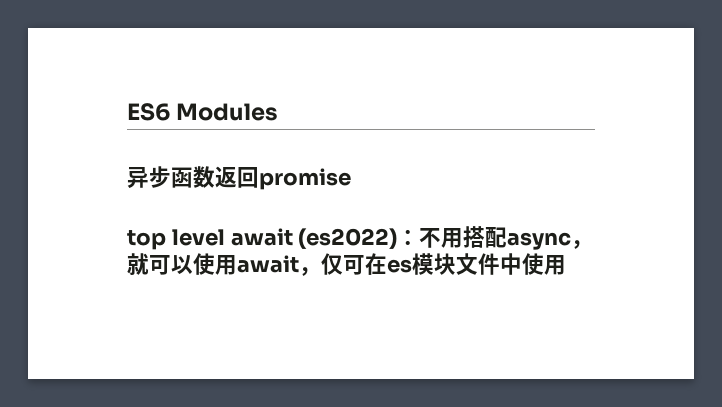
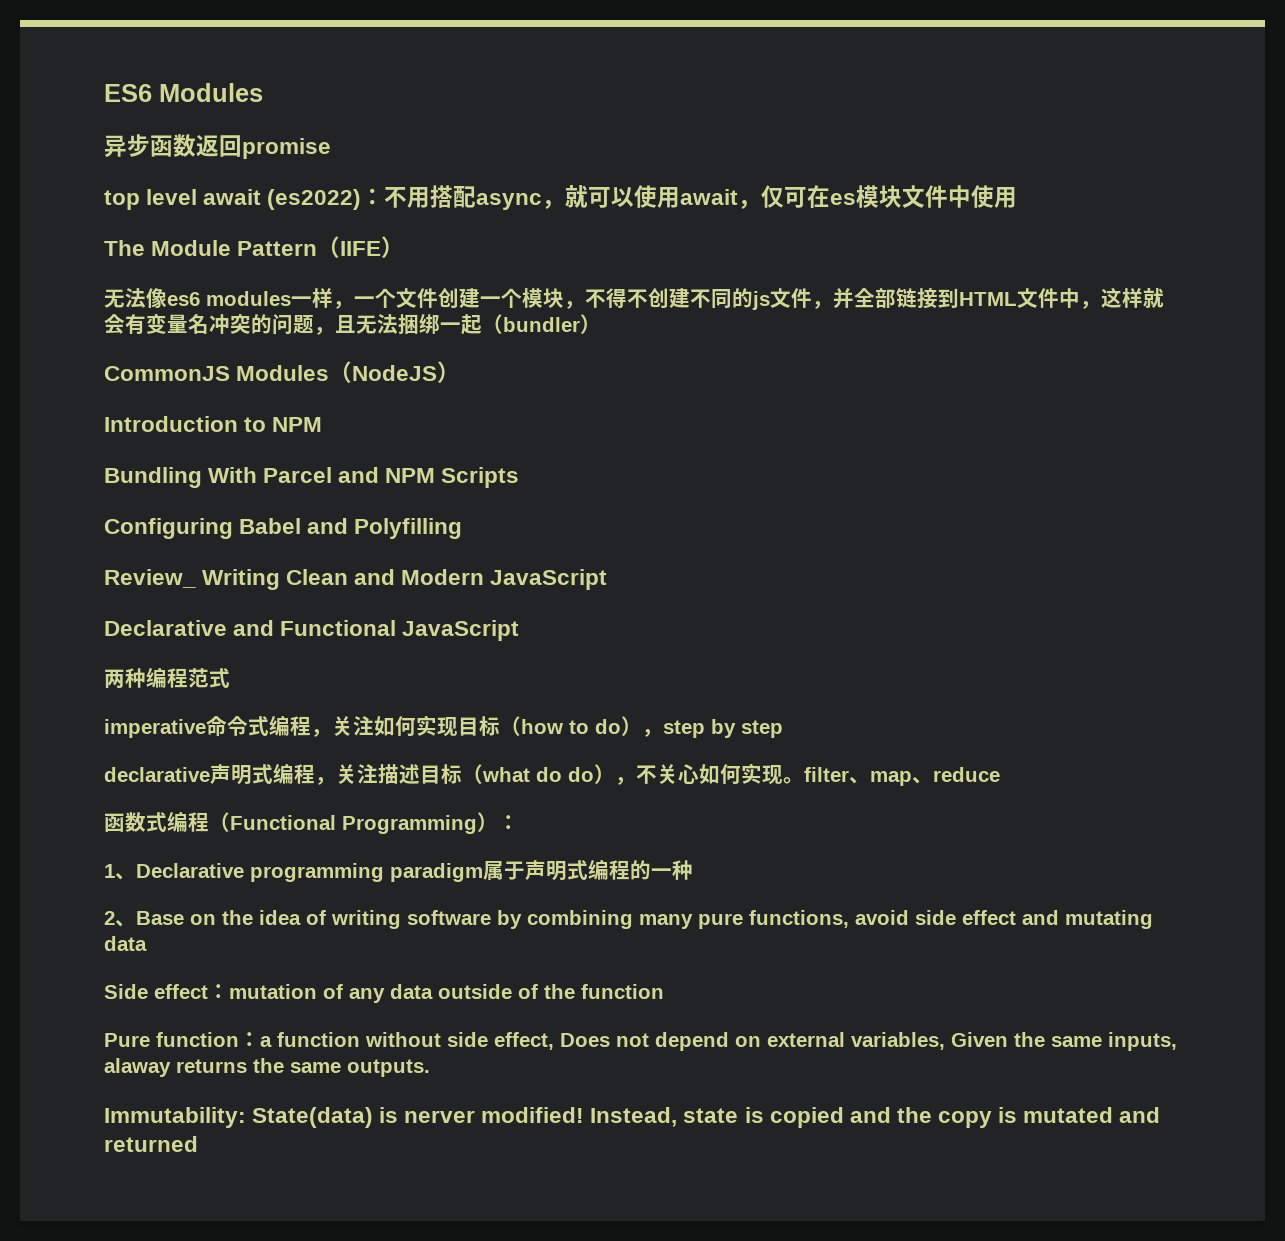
(566, 265) none -> [104,236,405,258] [104,287,1164,310] [104,313,601,335] [104,361,461,383] [104,416,323,432] [104,467,520,488] [104,518,463,539] [104,569,608,590] [104,620,520,641] [104,667,230,688] [104,715,783,738] [104,763,1000,786] [104,811,519,834] [104,859,693,882] [104,910,1153,929] [104,936,147,951] [104,984,664,1003] [104,1032,1177,1051] [104,1058,430,1077] [104,1107,1161,1128] [104,1136,198,1152] // The Module Pattern（IIFE） // 无法像es6 modules一样，一个文件创建一个模块，不得不创建不同的js文件，并全部链接到HTML文件中，这样就会有变量名冲突的问题，且无法捆绑一起（bundler） // CommonJS Modules（NodeJS） // Introduction to NPM // Bundling With Parcel and NPM Scripts // Configuring Babel and Polyfilling // Review_ Writing Clean and Modern JavaScript // Declarative and Functional JavaScript // 两种编程范式 // imperative命令式编程，关注如何实现目标（how to do），step by step // declarative声明式编程，关注描述目标（what do do），不关心如何实现。filter、map、reduce // 函数式编程（Functional Programming）： // 1、Declarative programming paradigm属于声明式编程的一种 // 2、Base on the idea of writing software by combining many pure functions, avoid side effect and mutating data // Side effect：mutation of any data outside of the function // Pure function：a function without side effect, Does not depend on external variables, Given the same inputs, alaway returns the same outputs. // Immutability: State(data) is nerver modified! Instead, state is copied and the copy is mutated and returned

